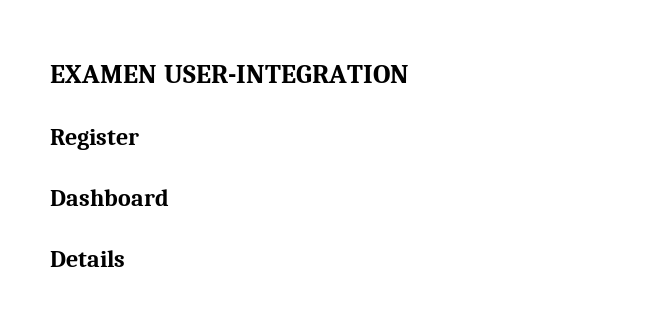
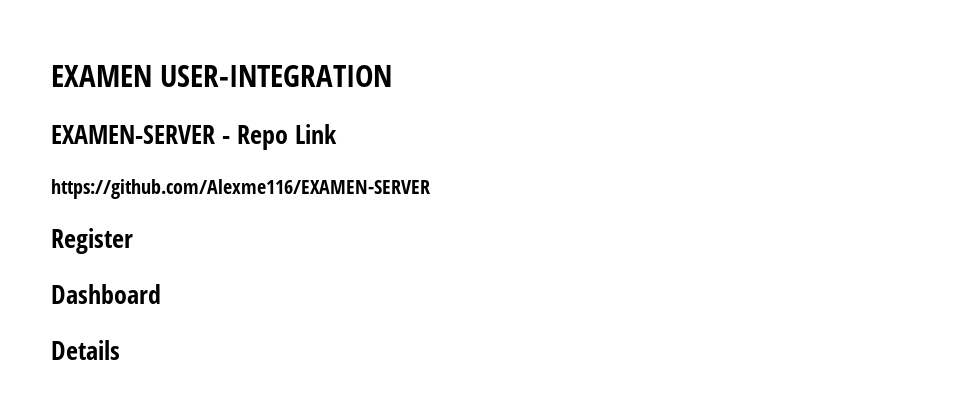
(410, 74) none -> [51,124,338,150] [51,179,430,199] // EXAMEN-SERVER - Repo Link // https://github.com/Alexme116/EXAMEN-SERVER

